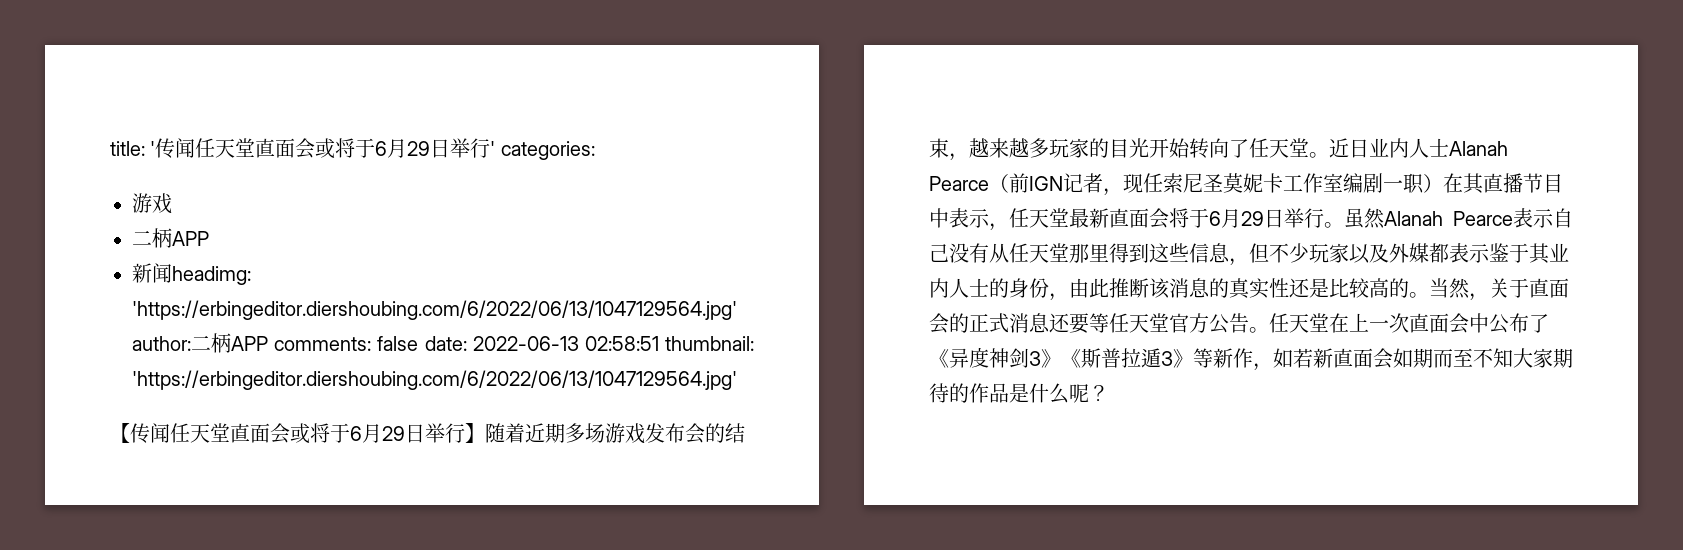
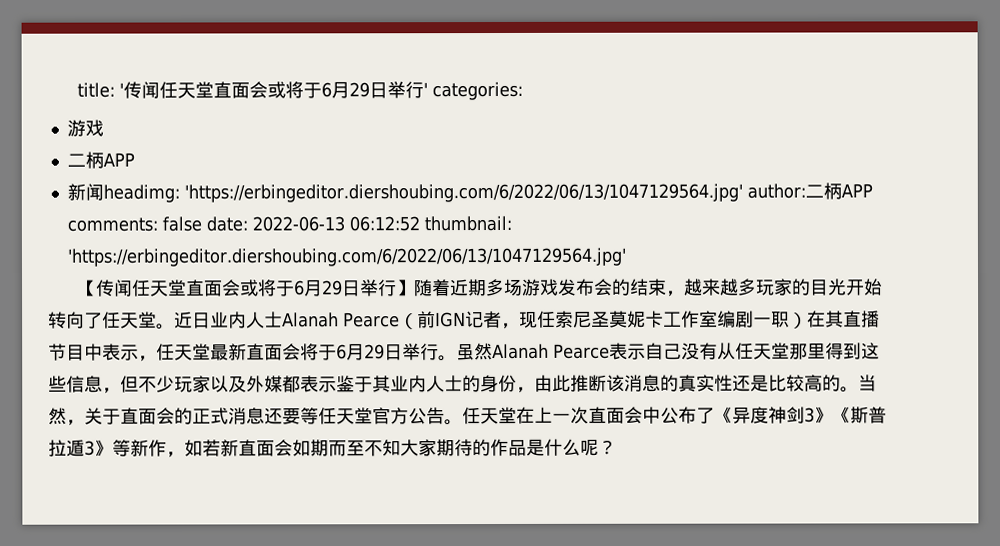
[584,336,659,351] 02:58:51 -> [348,216,420,232] 06:12:52

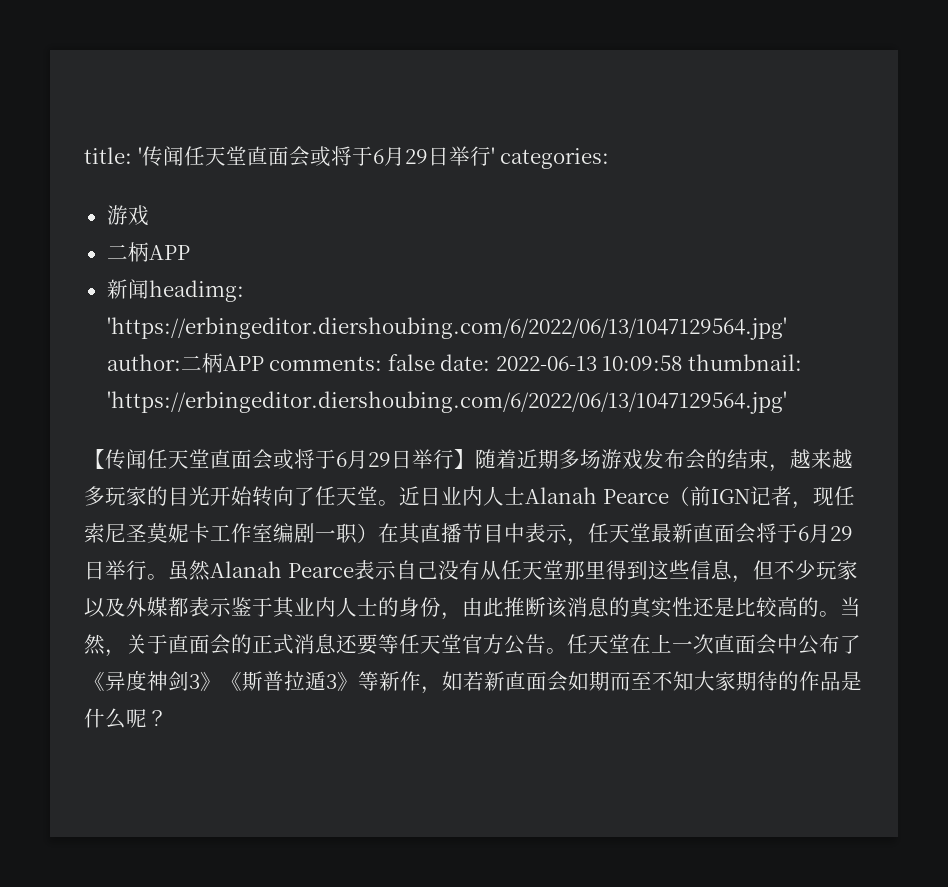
[348,216,420,232] 06:12:52 -> [602,355,683,371] 10:09:58

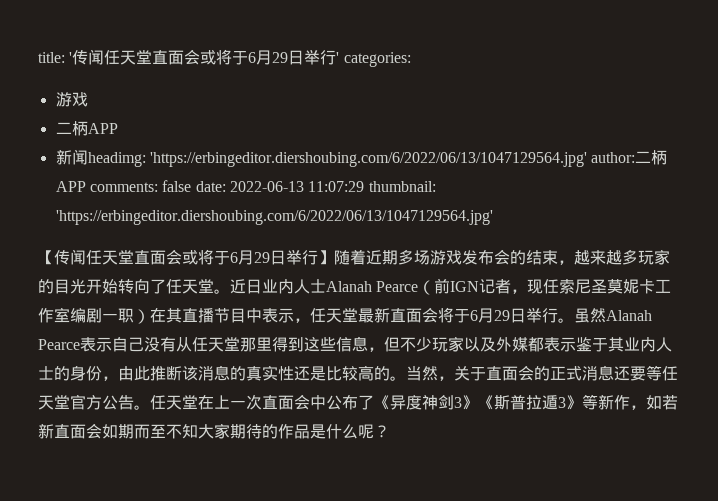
[602,355,683,371] 10:09:58 -> [308,181,365,192] 11:07:29

